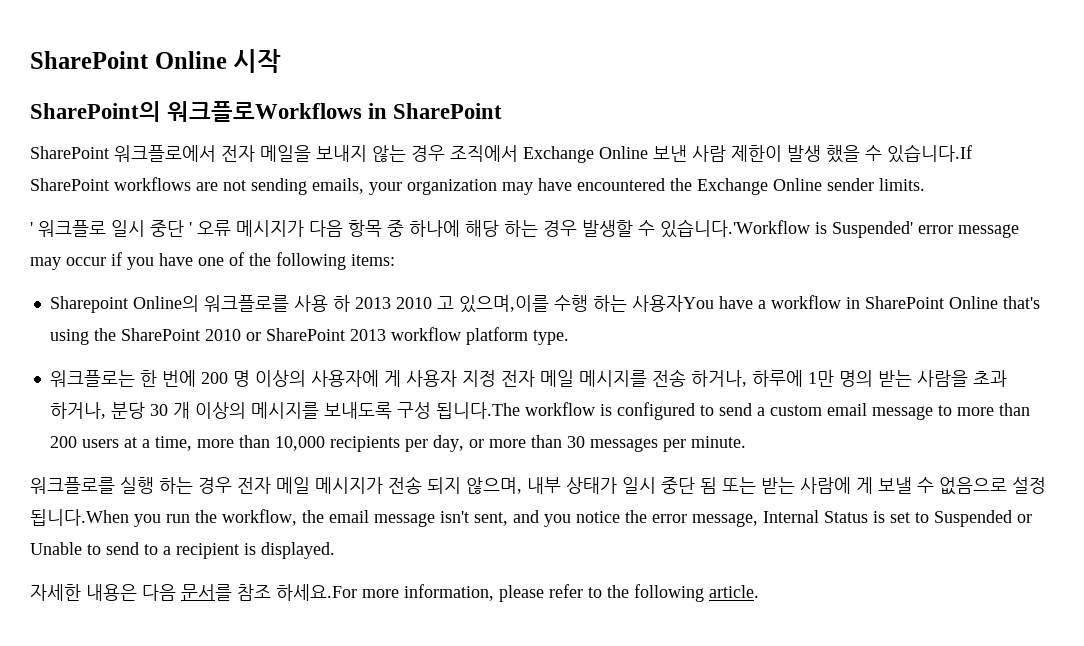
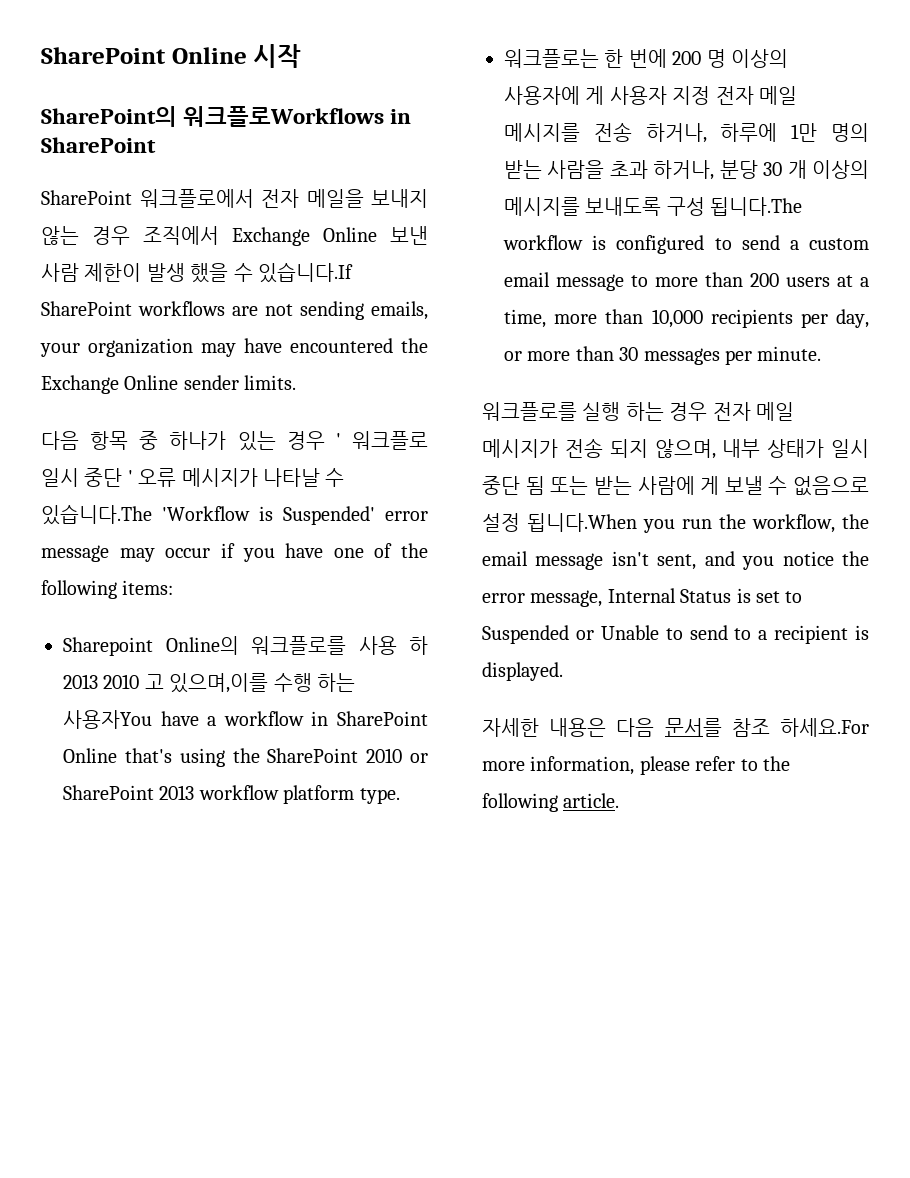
(925, 184) none -> [41,431,325,451] 다음 항목 중 하나가 있는 경우
[309,219,810,238] 다음 항목 중 하나에 해당 하는 경우 발생할 수 있습니다.'Workflow -> [263,468,345,487] [41,504,250,525] 나타날 수 있습니다.The 'Workflow

